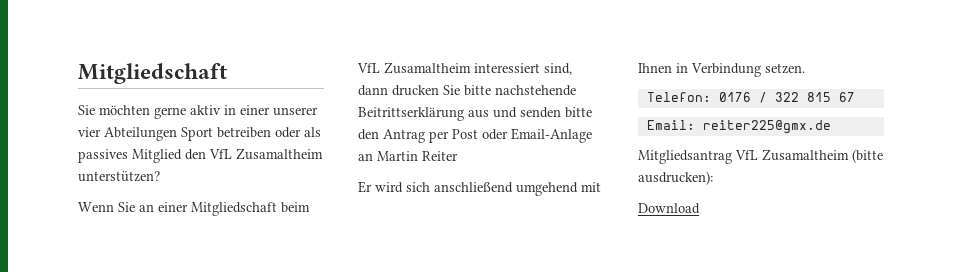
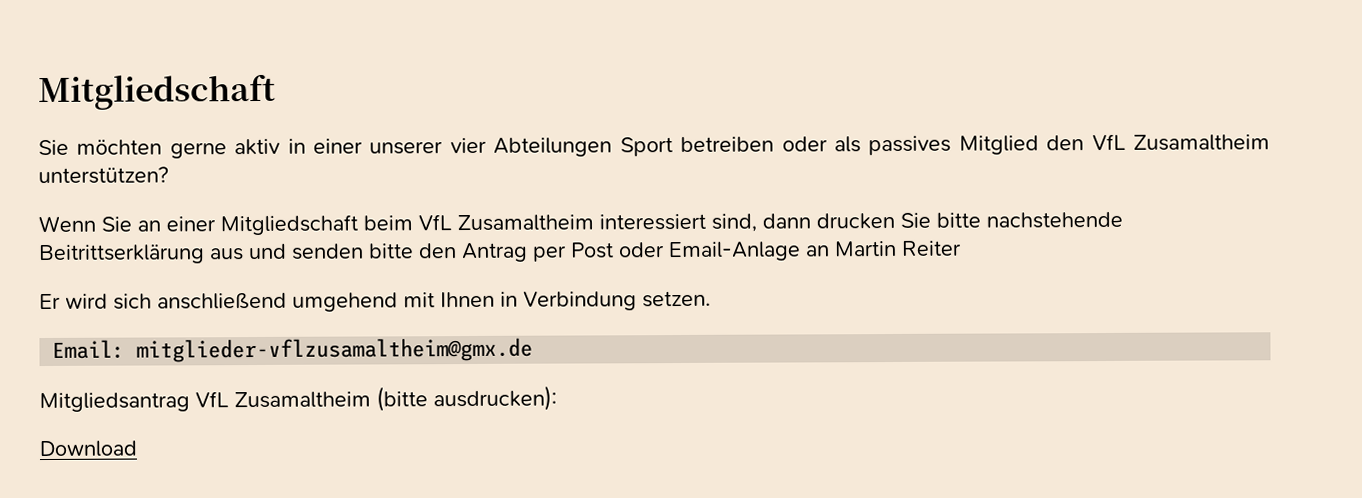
[646,92,855,103] // Telefon: 0176 / 322 815 67 -> (711, 299) none
[702,120,831,134] reiter225@gmx.de -> [136,337,534,363] mitglieder-vflzusamaltheim@gmx.de

